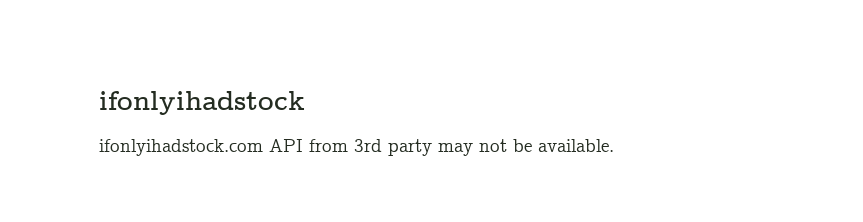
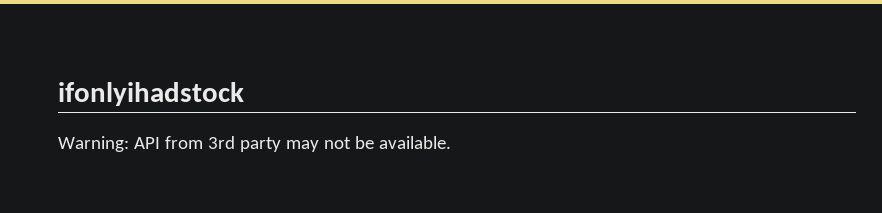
[99,139,263,156] ifonlyihadstock.com -> [58,136,129,152] Warning:

